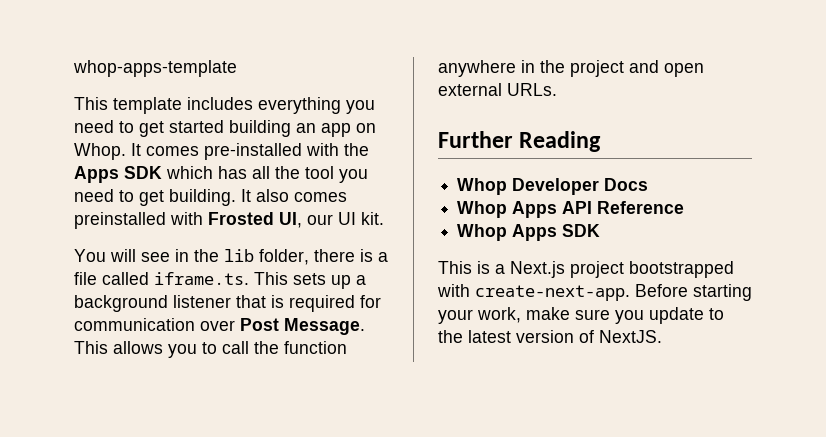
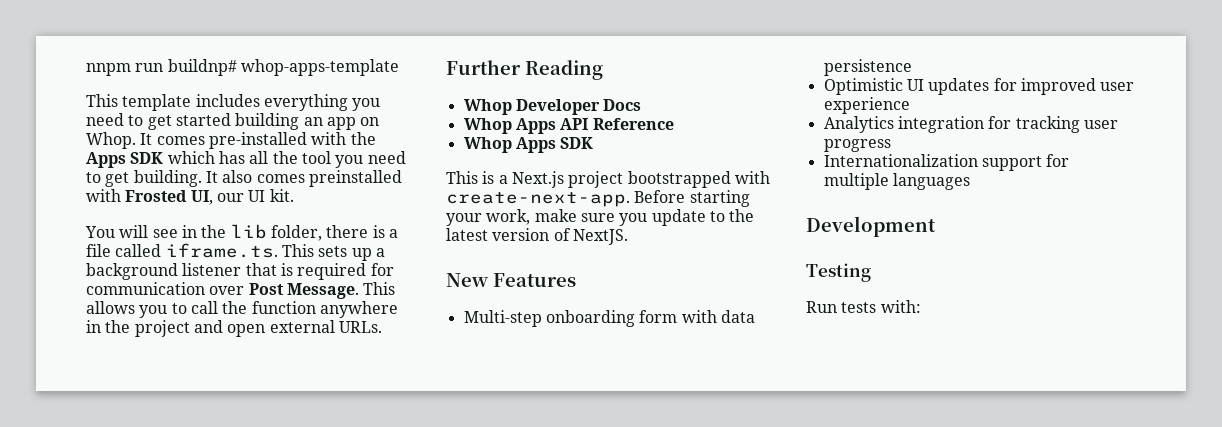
(73, 68) none -> [86,59,237,76] nnpm run buildnp#
(662, 336) none -> [446,273,576,287] [463,310,755,327] [823,59,912,76] [823,78,1135,95] [823,97,910,114] [823,116,1118,133] [823,139,891,152] [823,154,1070,171] [823,173,970,190] [806,216,936,237] [806,263,871,282] [806,300,921,313] // New Features // Multi-step onboarding form with data persistence // Optimistic UI updates for improved user experience // Analytics integration for tracking user progress // Internationalization support for multiple languages // Development // Testing // Run tests with:

